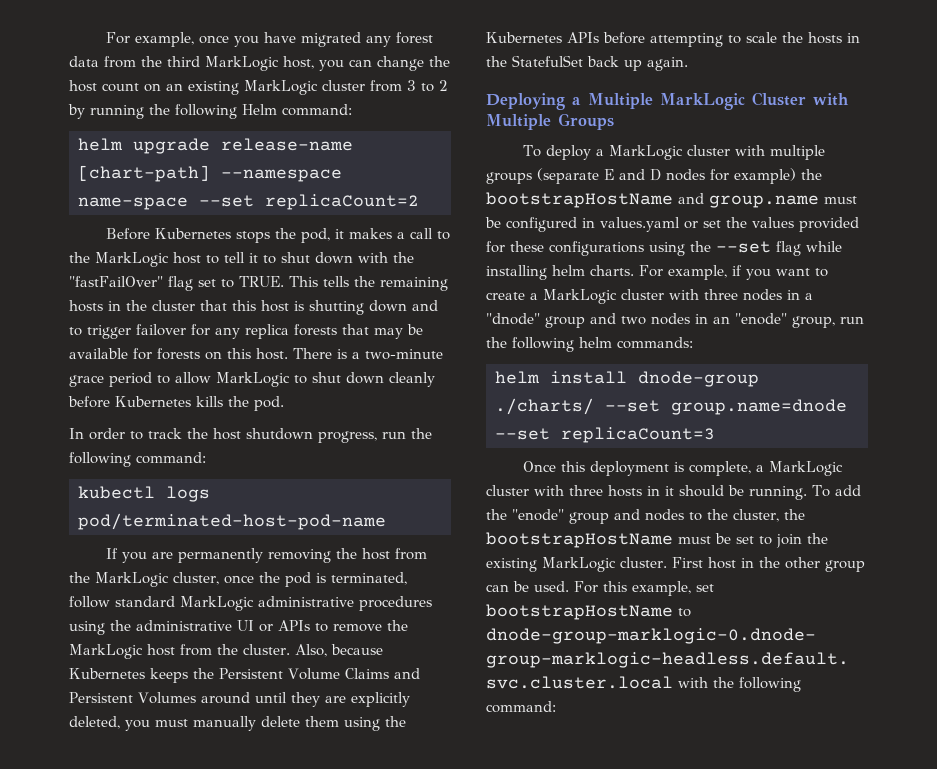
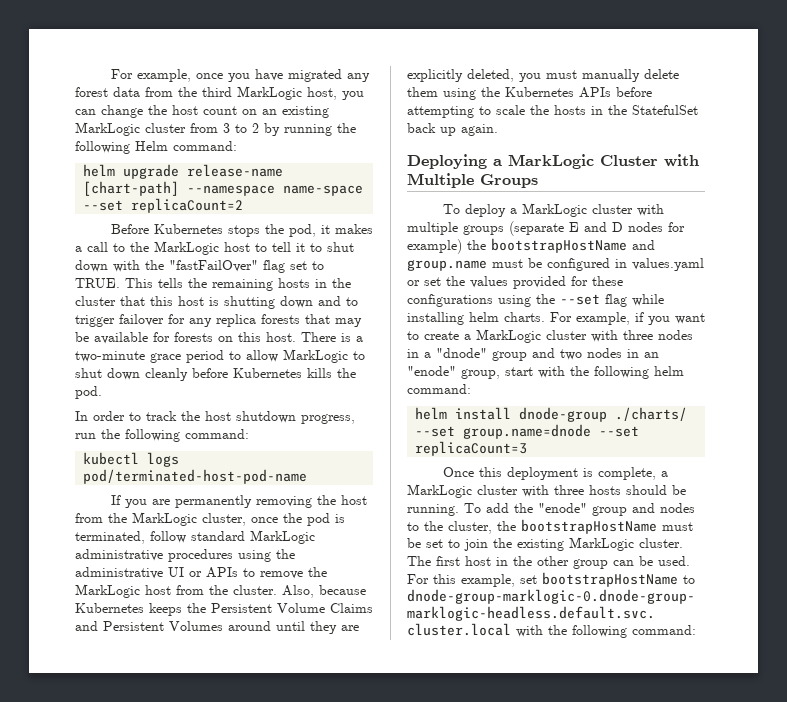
[588,93,653,109] Multiple -> (502, 162) none
[840,316,864,324] run -> [505,366,565,378] start with
[617,337,693,349] commands: -> [407,384,471,394] command:
[647,486,674,496] in it -> (621, 490) none
[671,557,703,568] First -> [407,556,460,566] The first

